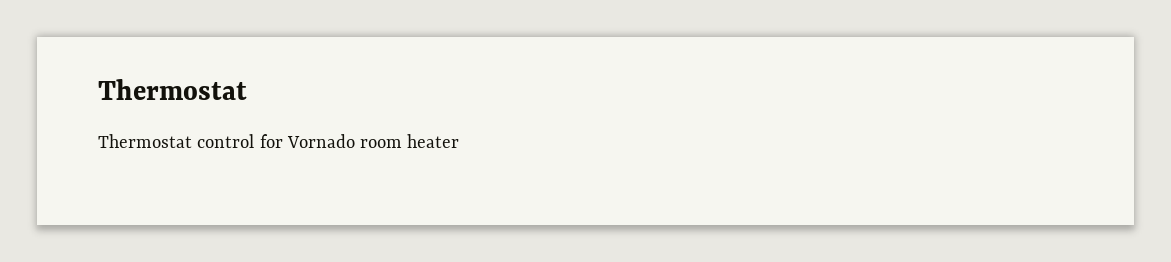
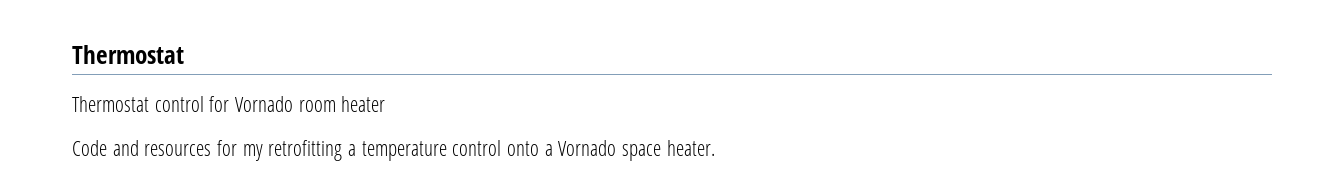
(460, 141) none -> [72,140,715,161] // Code and resources for my retrofitting a temperature control onto a Vornado space heater.

